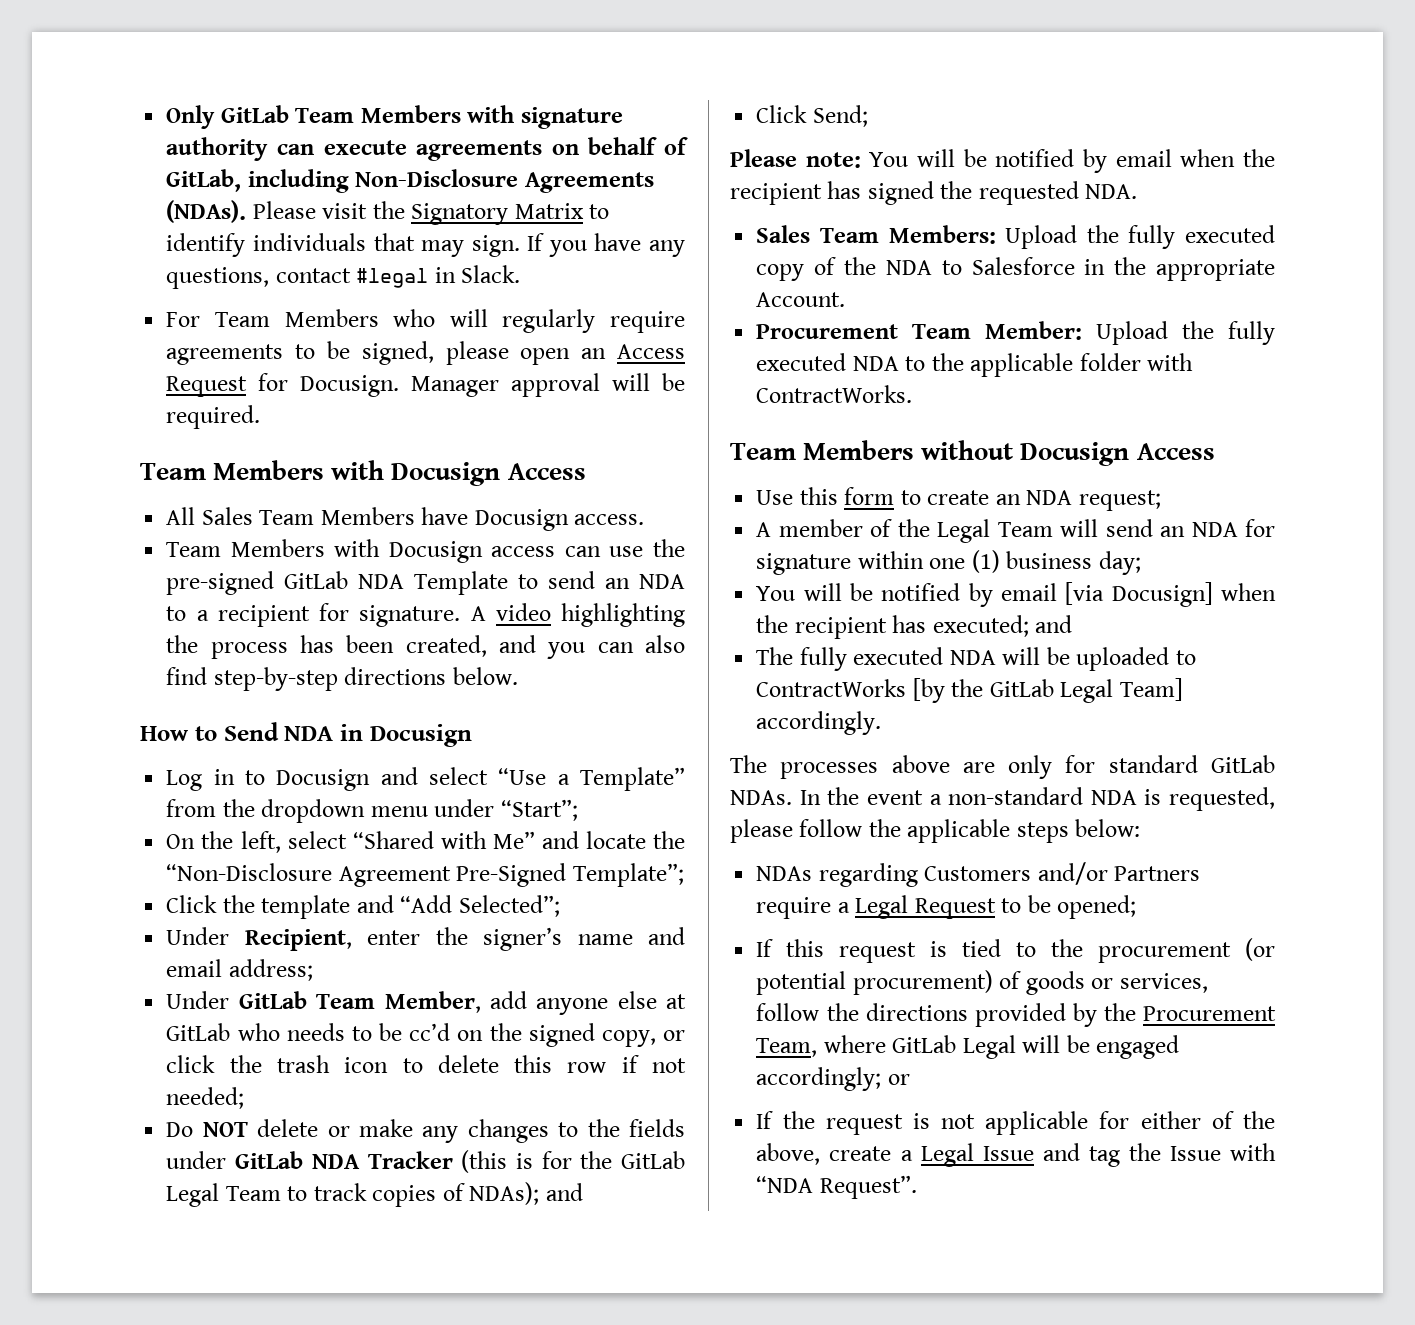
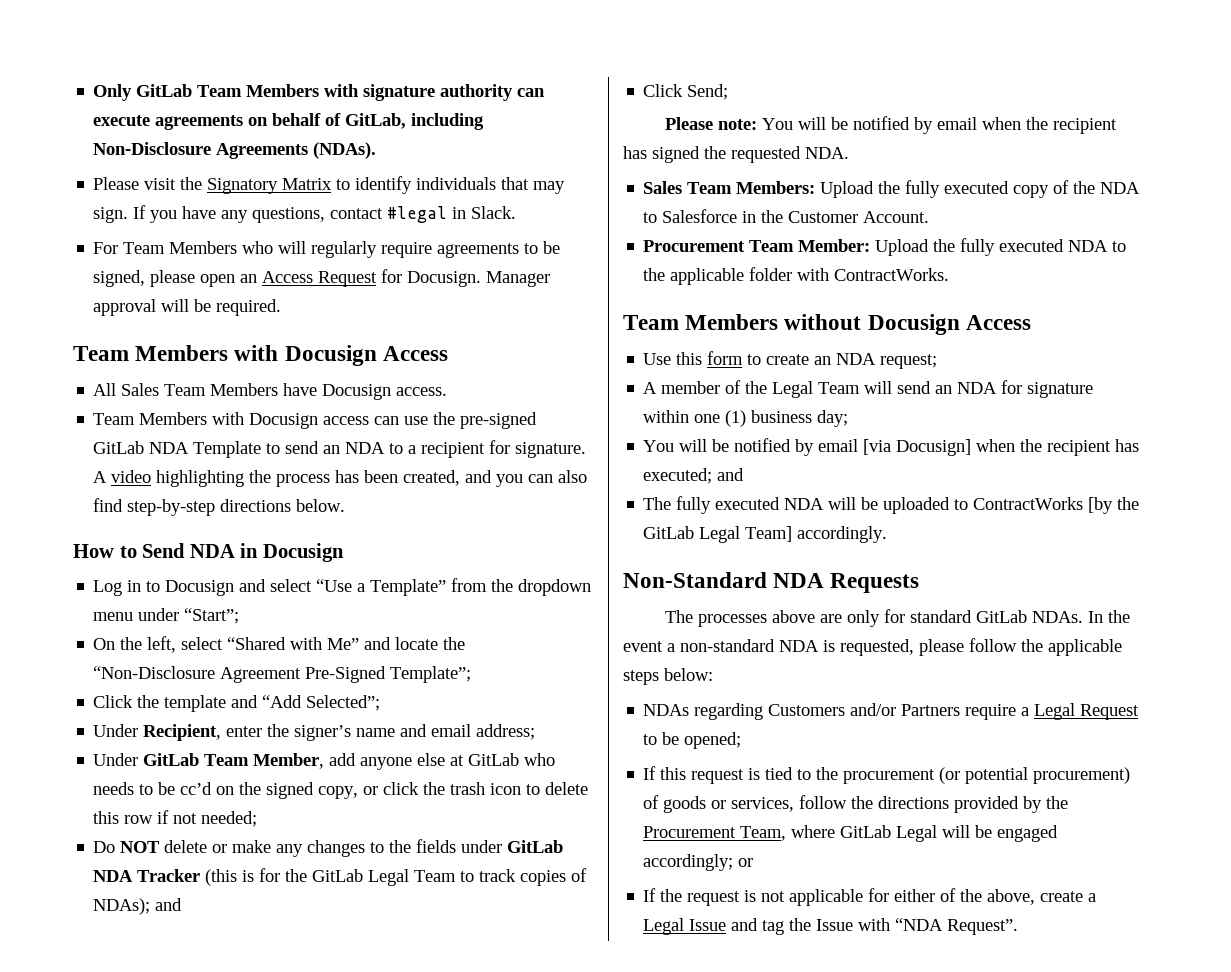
(247, 211) none -> (377, 150) //
[1156,259,1275,281] appropriate -> [788,211,859,223] Customer
(882, 723) none -> [623,572,920,593] // Non-Standard NDA Requests

